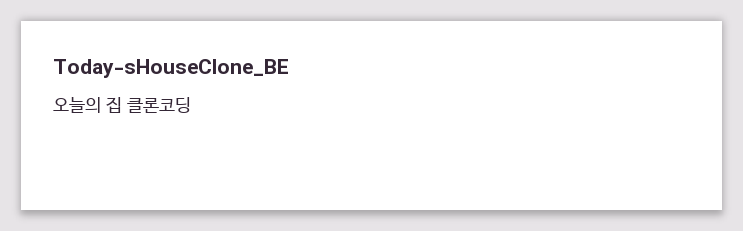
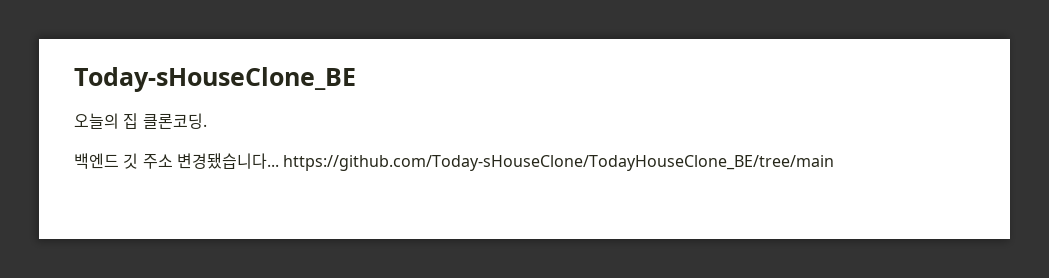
[127,97,191,113] 클론코딩 -> [142,113,207,129] [74,153,835,171] 클론코딩. // 백엔드 깃 주소 변경됐습니다... https://github.com/Today-sHouseClone/TodayHouseClone_BE/tree/main

